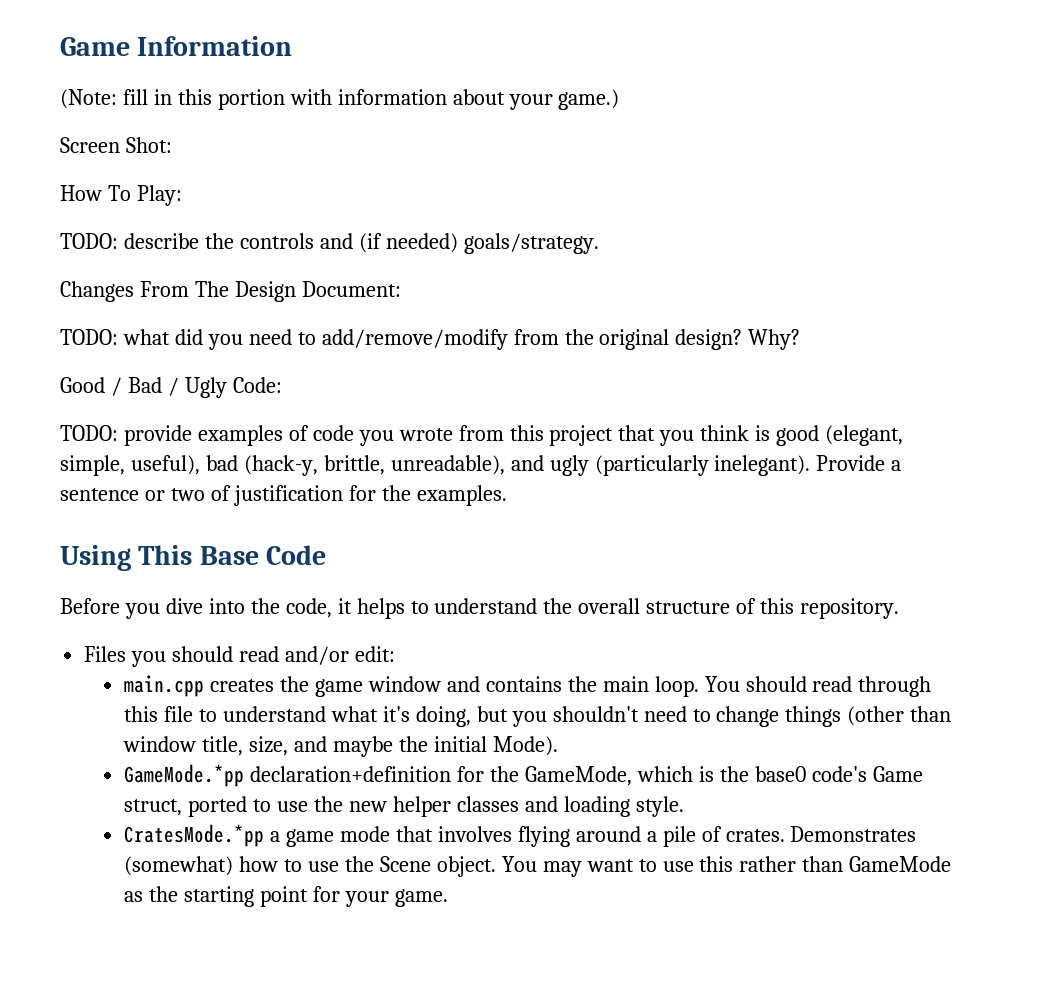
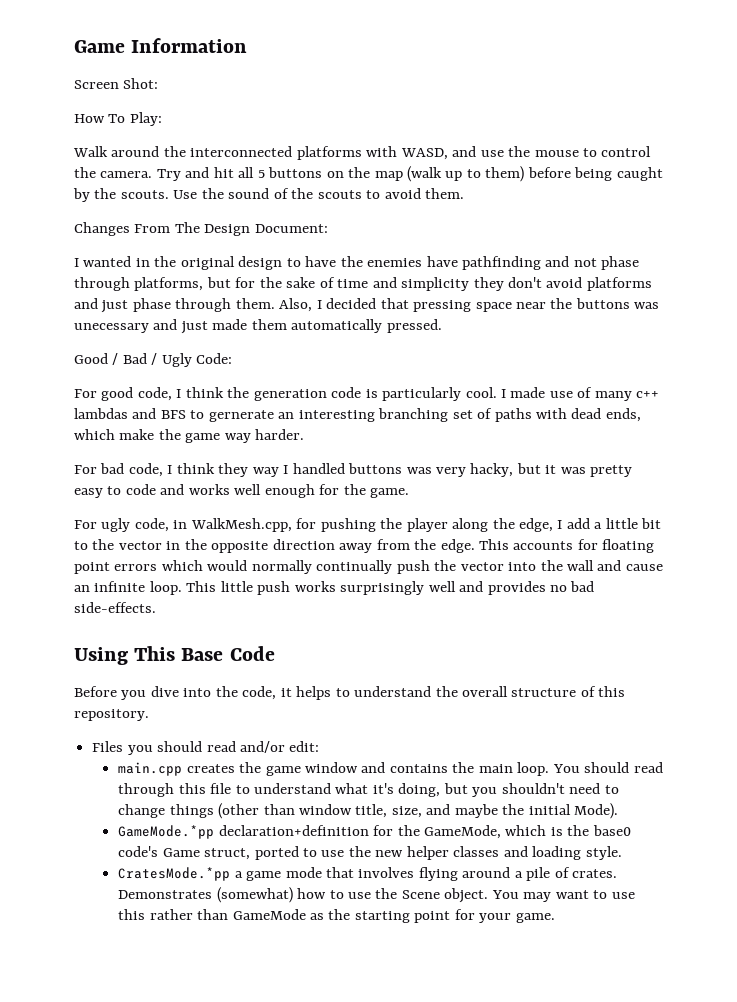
[60,89,620,110] // (Note: fill in this portion with information about your game.) -> (248, 45) none
[60,233,599,254] TODO: describe the controls and (if needed) goals/strategy. -> [73,146,652,160] [74,166,663,182] [73,188,465,202] Walk around the interconnected platforms with WASD, and use the mouse to control the camera. Try and hit all 5 buttons on the map (walk up to them) before being caught by the scouts. Use the sound of the scouts to avoid them.
[60,329,801,350] TODO: what did you need to add/remove/modify from the original design? Why? -> [74,256,640,270] [74,277,652,291] [74,298,660,313] [74,319,442,334] I wanted in the original design to have the enemies have pathfinding and not phase through platforms, but for the sake of time and simplicity they don't avoid platforms and just phase through them. Also, I decided that pressing space near the buttons was unecessary and just made them automatically pressed.
[60,425,904,446] [60,455,902,476] [60,485,507,506] TODO: provide examples of code you wrote from this project that you think is good (elegant, simple, useful), bad (hack-y, brittle, unreadable), and ugly (particularly inelegant). Provide a sentence or two of justification for the examples. -> [74,387,660,401] [74,408,641,422] [74,429,305,443] [74,463,633,477] [74,484,410,498] [74,518,662,532] [74,539,655,553] [74,560,663,574] [74,581,595,595] [74,602,156,613] For good code, I think the generation code is particularly cool. I made use of many c++ lambdas and BFS to gernerate an interesting branching set of paths with dead ends, which make the game way harder. // For bad code, I think they way I handled buttons was very hacky, but it was pretty easy to code and works well enough for the game. // For ugly code, in WalkMesh.cpp, for pushing the player along the edge, I add a little bit to the vector in the opposite direction away from the edge. This accounts for floating point errors which would normally continually push the vector into the wall and cause an infinite loop. This little push works surprisingly well and provides no bad side-effects.

